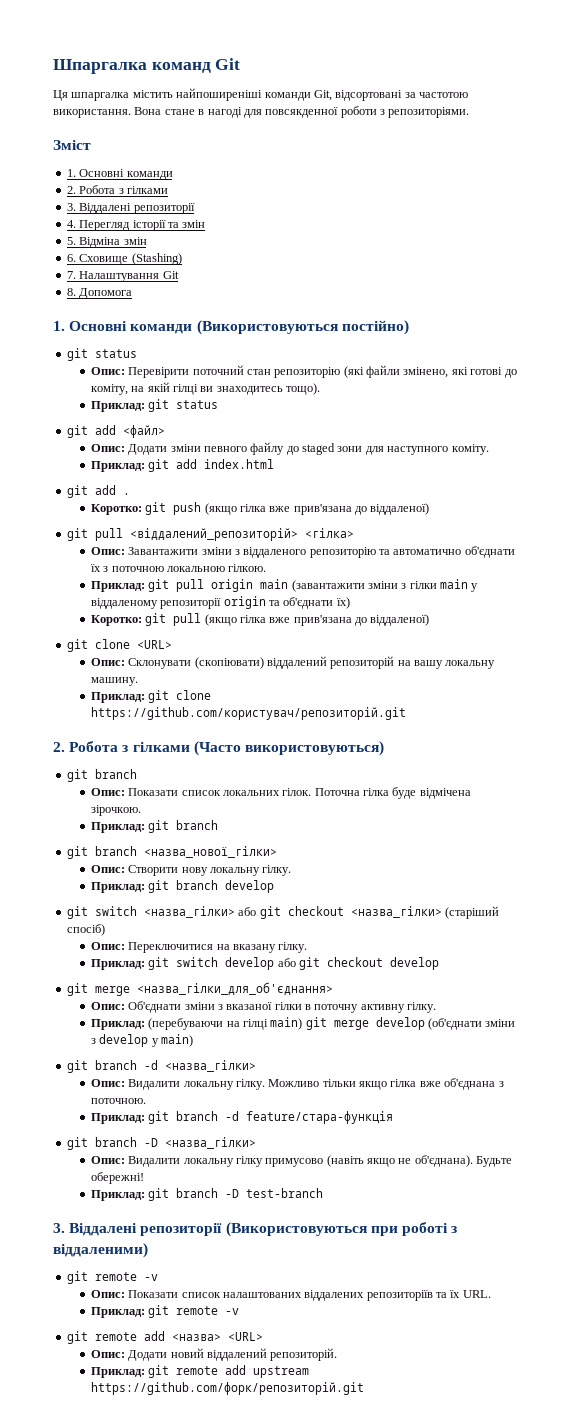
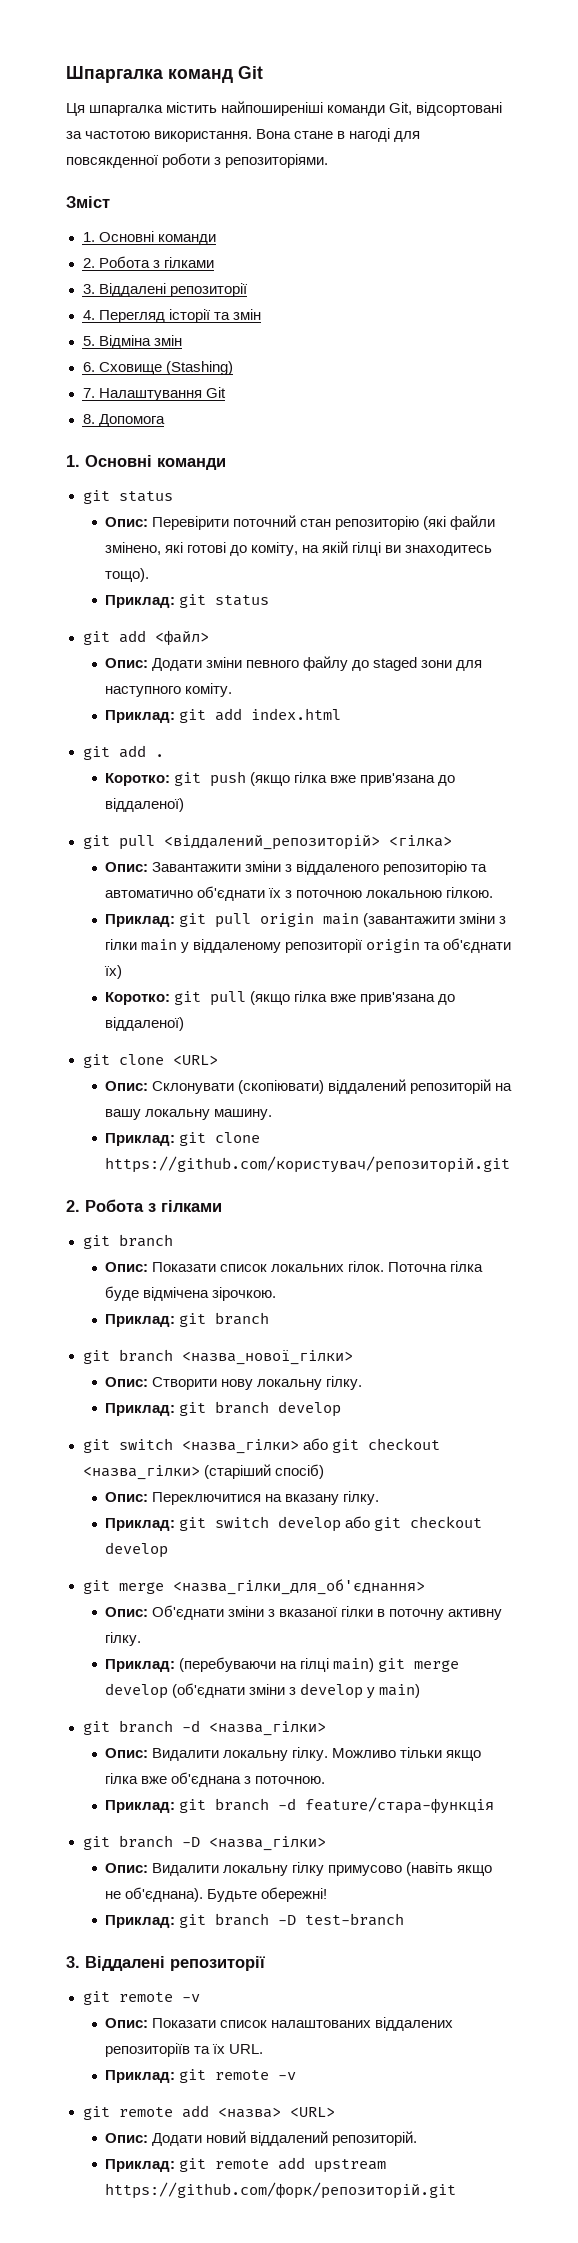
[196,320,409,335] (Використовуються постійно) -> (226, 464) none
[193,741,384,756] (Часто використовуються) -> (222, 1206) none
[225,1222,458,1237] [53,1243,148,1258] (Використовуються при роботі з віддаленими) -> (265, 1963) none

